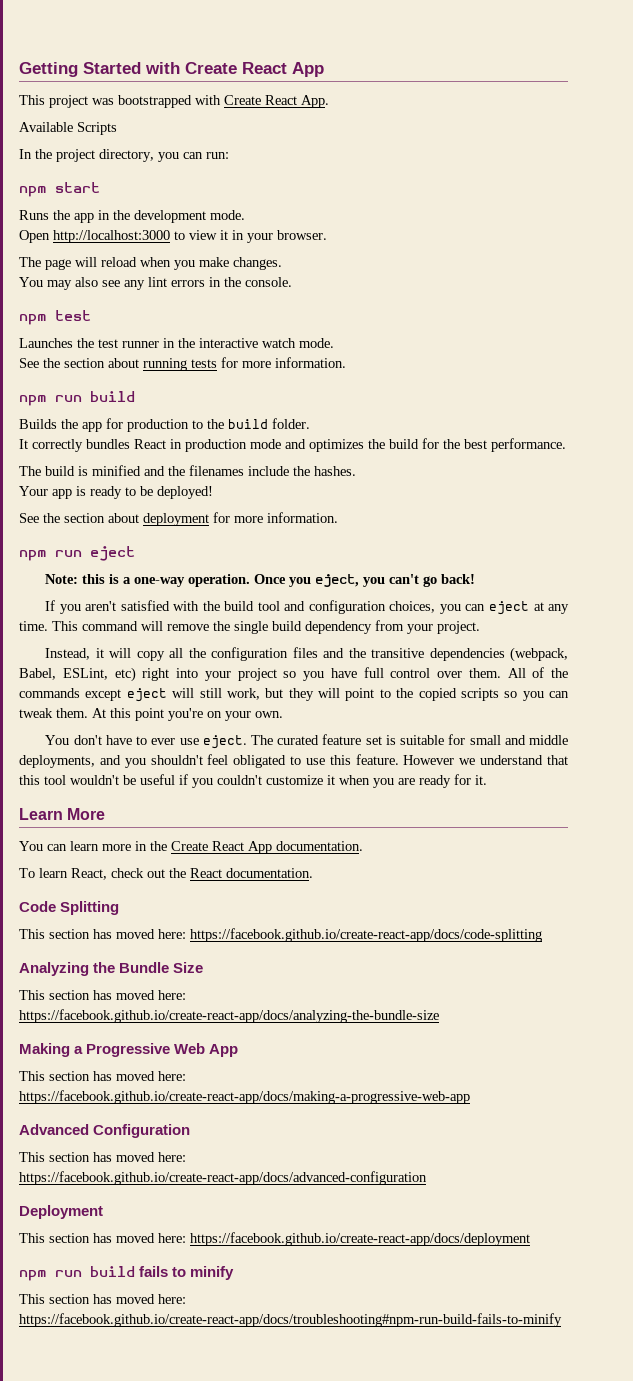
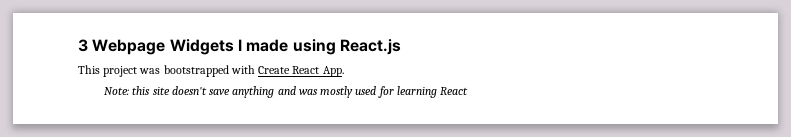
[19,62,324,77] Getting Started with Create React App -> [78,39,401,55] 3 Webpage Widgets I made using React.js
[19,122,117,135] [19,149,229,162] [19,182,100,197] [19,210,245,223] [19,230,327,243] [19,257,282,270] [19,277,292,290] [19,310,91,325] [19,338,334,348] [19,357,346,371] [19,391,135,406] [19,418,310,432] [19,438,566,452] [19,465,356,476] [19,486,213,499] [19,512,338,526] [19,546,135,561] [45,574,476,587] [45,600,569,615] [19,620,480,634] [45,647,568,662] [19,667,568,682] [19,688,569,702] [19,708,283,721] [45,734,568,749] [19,754,568,768] [19,774,487,788] [19,808,106,820] [19,841,363,854] [19,868,313,880] [19,901,120,915] [19,928,542,942] [19,962,204,976] [19,990,186,1000] [19,1009,439,1023] [19,1043,239,1057] [19,1071,186,1081] [19,1090,470,1104] [19,1124,191,1138] [19,1152,186,1162] [19,1171,427,1185] [19,1205,103,1219] [19,1232,530,1246] [19,1266,235,1281] [19,1294,186,1304] [19,1313,562,1327] Available Scripts // In the project directory, you can run: // npm start // Runs the app in the development mode. // Open http://localhost:3000 to view it in your browser. // The page will reload when you make changes. // You may also see any lint errors in the console. // npm test // Launches the test runner in the interactive watch mode. // See the section about running tests for more information. // npm run build // Builds the app for production to the build folder. // It correctly bundles React in production mode and optimizes the build for the best performance. // The build is minified and the filenames include the hashes. // Your app is ready to be deployed! // See the section about deployment for more information. // npm run eject // Note: this is a one-way operation. Once you eject, you can't go back! // If you aren't satisfied with the build tool and configuration choices, you can eject at any time. This command will remove the single build dependency from your project. // Instead, it will copy all the configuration files and the transitive dependencies (webpack, Babel, ESLint, etc) right into your project so you have full control over them. All of the commands except eject will still work, but they will point to the copied scripts so you can tweak them. At this point you're on your own. // You don't have to ever use eject. The curated feature set is suitable for small and middle deployments, and you shouldn't feel obligated to use this feature. However we understand that this tool wouldn't be useful if you couldn't customize it when you are ready for it. // Learn More // You can learn more in the Create React App documentation. // To learn React, check out the React documentation. // Code Splitting // This section has moved here: https://facebook.github.io/create-react-app/docs/code-splitting // Analyzing the Bundle Size // This section has moved here: https://facebook.github.io/create-react-app/docs/analyzing-the-bundle-size // Making a Progressive Web App // This section has moved here: https://facebook.github.io/create-react-app/docs/making-a-progressive-web-app // Advanced Configuration // This section has moved here: https://facebook.github.io/create-react-app/docs/advanced-configuration // Deployment // This section has moved here: https://facebook.github.io/create-react-app/docs/deployment // npm run build fails to minify // This section has moved here: https://facebook.github.io/create-react-app/docs/troubleshooting#npm-run-build-fails-to-minify -> [104,86,469,98] Note: this site doesn't save anything and was mostly used for learning React

